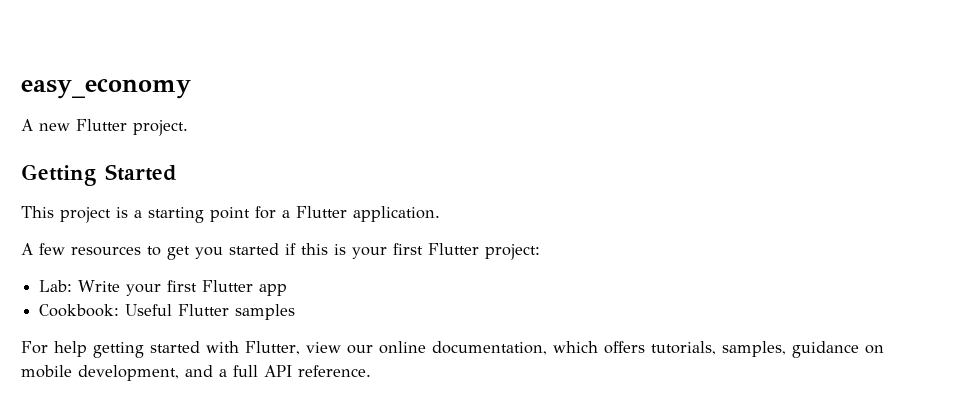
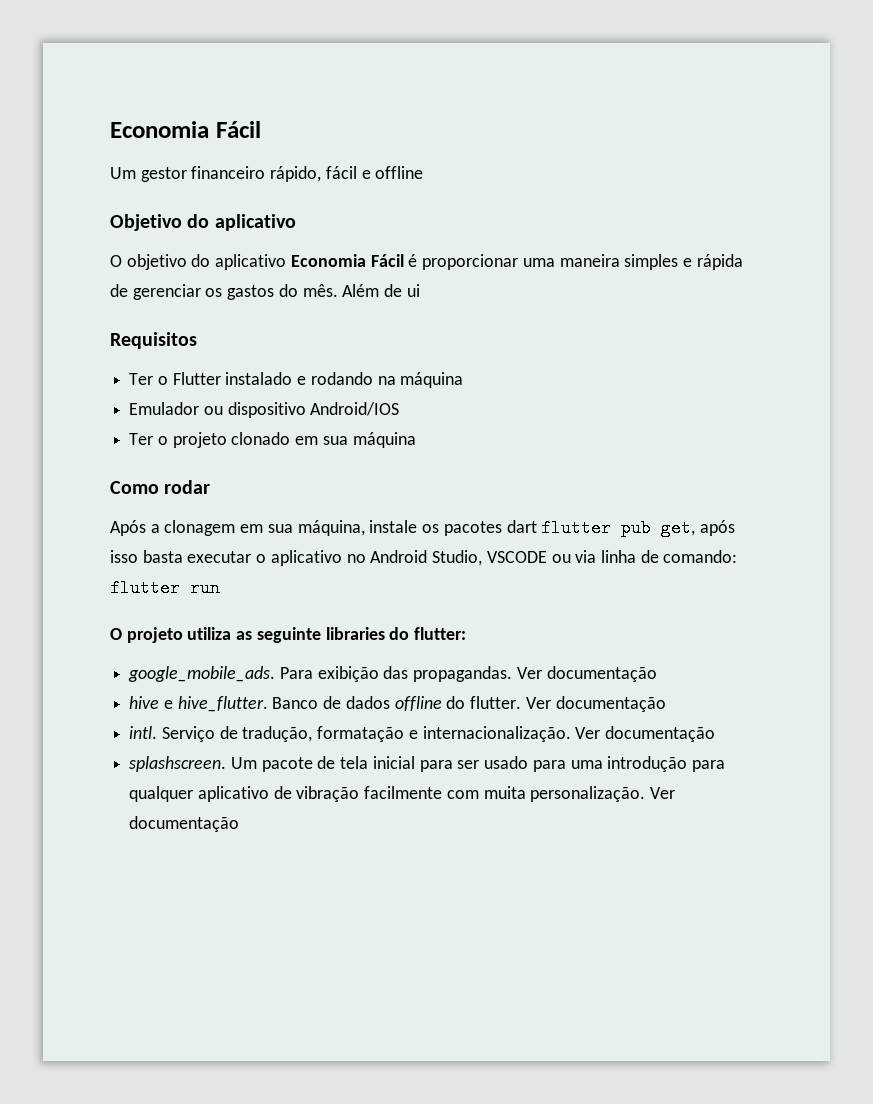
[21,78,191,99] [21,119,188,136] [21,164,177,186] [21,206,440,223] [21,243,540,260] [39,280,288,296] [39,304,296,320] [21,341,884,358] [21,365,371,381] easy_economy // A new Flutter project. // Getting Started // This project is a starting point for a Flutter application. // A few resources to get you started if this is your first Flutter project: // Lab: Write your first Flutter app // Cookbook: Useful Flutter samples // For help getting started with Flutter, view our online documentation, which offers tutorials, samples, guidance on mobile development, and a full API reference. -> [110,121,261,138] [110,166,424,182] [110,214,296,231] [110,254,743,270] [110,284,420,300] [110,332,197,349] [129,372,464,388] [129,402,400,418] [129,432,416,448] [110,480,211,494] [110,519,735,537] [110,550,738,566] [110,579,220,597] [110,627,467,643] [128,666,657,682] [129,696,666,712] [129,726,716,742] [129,756,725,772] [129,786,676,802] [129,816,240,832] Economia Fácil // Um gestor financeiro rápido, fácil e offline // Objetivo do aplicativo // O objetivo do aplicativo Economia Fácil é proporcionar uma maneira simples e rápida de gerenciar os gastos do mês. Além de ui // Requisitos // Ter o Flutter instalado e rodando na máquina // Emulador ou dispositivo Android/IOS // Ter o projeto clonado em sua máquina // Como rodar // Após a clonagem em sua máquina, instale os pacotes dart flutter pub get, após isso basta executar o aplicativo no Android Studio, VSCODE ou via linha de comando: flutter run // O projeto utiliza as seguinte libraries do flutter: // google_mobile_ads. Para exibição das propagandas. Ver documentação // hive e hive_flutter. Banco de dados offline do flutter. Ver documentação // intl. Serviço de tradução, formatação e internacionalização. Ver documentação // splashscreen. Um pacote de tela inicial para ser usado para uma introdução para qualquer aplicativo de vibração facilmente com muita personalização. Ver documentação

